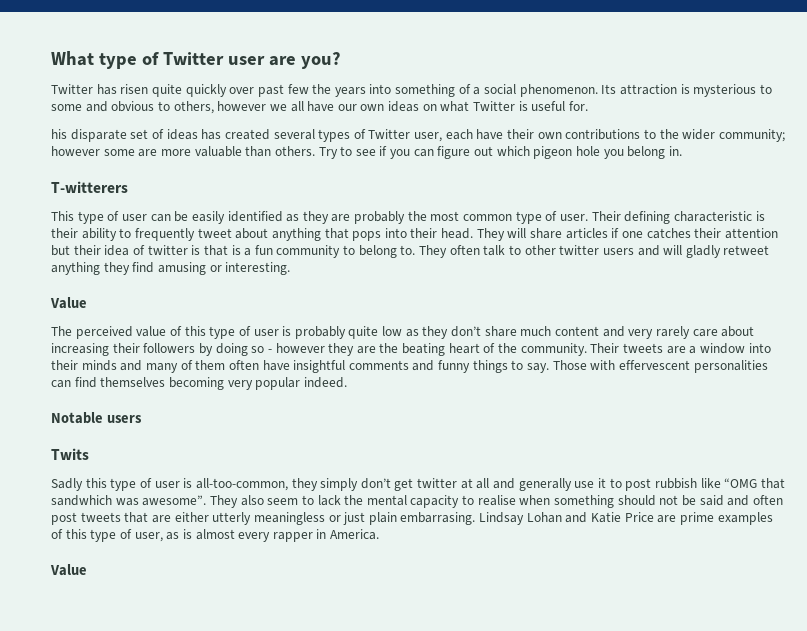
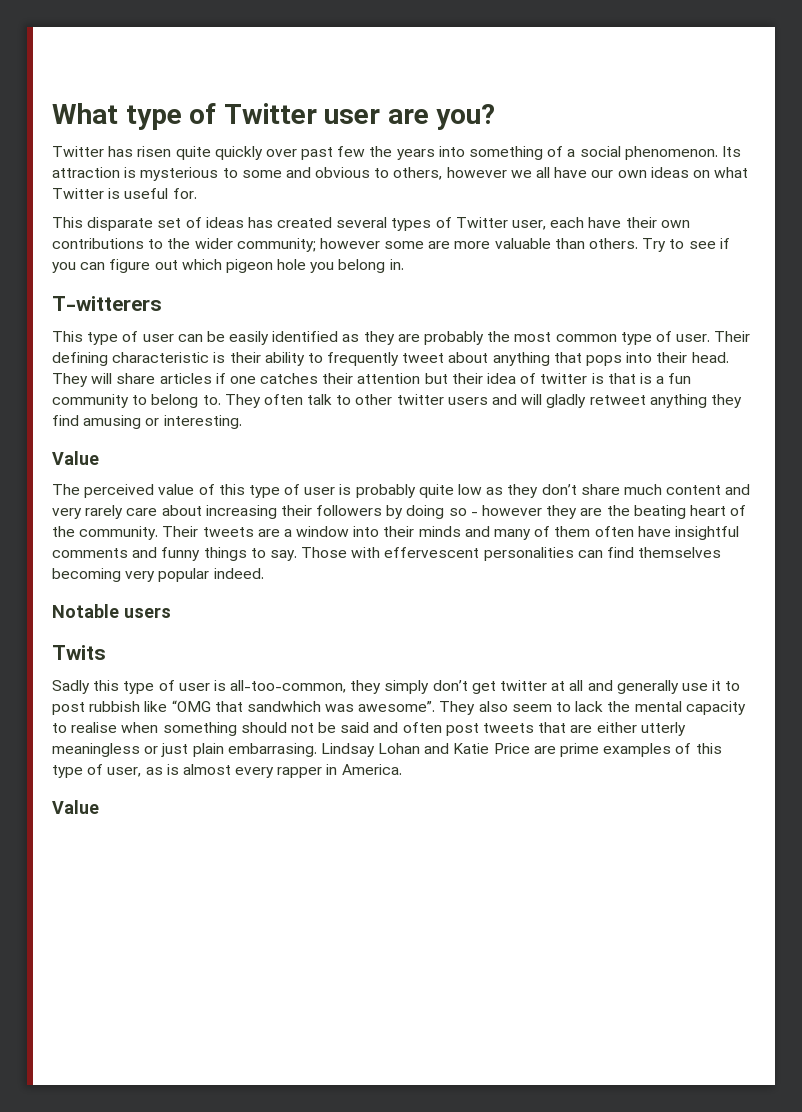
[51,129,67,139] his -> [52,217,83,228] This

